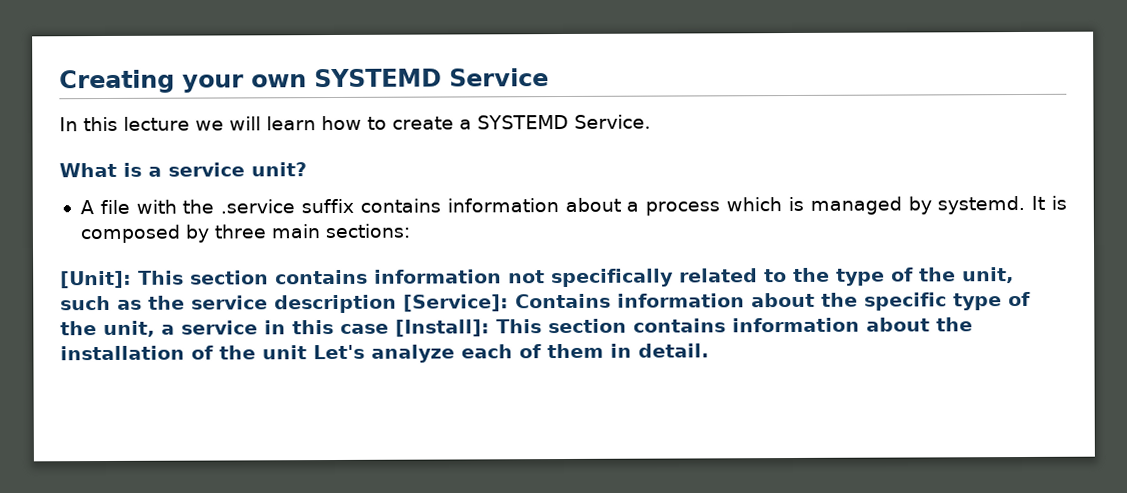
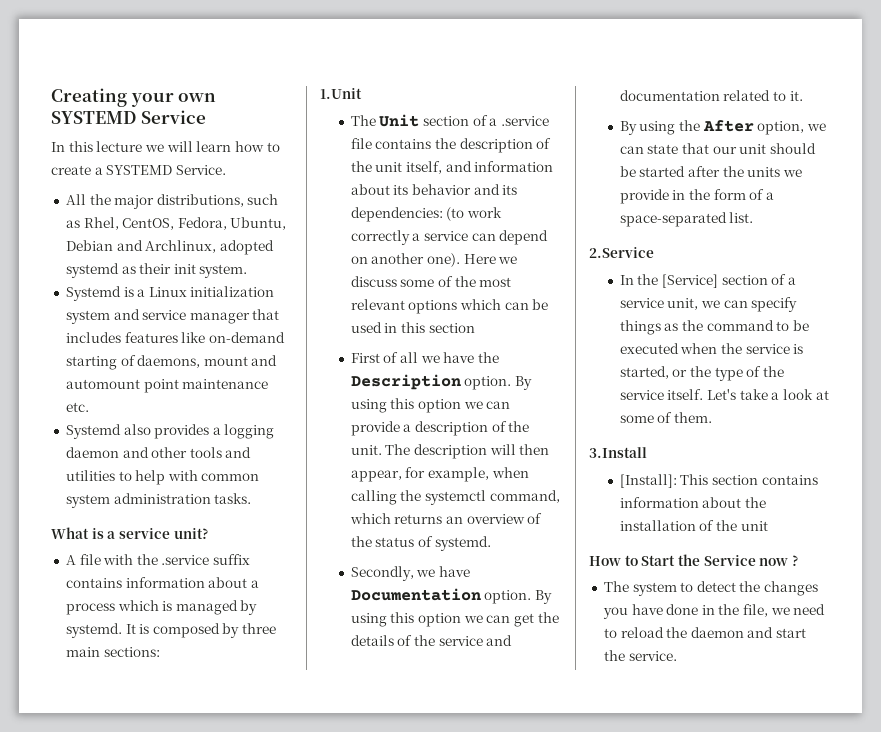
(651, 121) none -> [65,194,279,209] [65,217,287,230] [65,240,274,255] [65,263,248,278] [65,286,275,301] [65,309,280,324] [65,332,285,343] [65,355,278,370] [65,379,269,393] [65,402,89,412] [65,424,275,439] [65,447,252,458] [65,470,260,485] [65,493,252,508] // All the major distributions, such as Rhel, CentOS, Fedora, Ubuntu, Debian and Archlinux, adopted systemd as their init system. // Systemd is a Linux initialization system and service manager that includes features like on-demand starting of daemons, mount and automount point maintenance etc. // Systemd also provides a logging daemon and other tools and utilities to help with common system administration tasks.
[60,267,1014,289] [60,291,1031,314] [60,320,389,338] [Unit]: This section contains information not specifically related to the type of the unit, such as the service description [Service]: Contains information about the specific type of the unit, a service in this case -> [320,88,362,99] [350,114,549,127] [350,138,552,153] [350,161,554,174] [350,184,518,195] [350,207,503,222] [350,230,549,245] [350,253,518,267] [350,276,512,287] [350,299,549,314] [350,322,475,333] [350,352,499,363] [350,374,533,390] [350,398,511,413] [350,421,530,436] [350,444,550,459] [350,467,529,482] [350,490,560,505] [349,513,543,524] [350,536,491,551] [350,566,471,581] [350,588,553,604] [350,612,559,627] [350,635,513,646] [619,90,803,101] [619,120,826,135] [619,143,816,154] [619,166,802,177] [619,189,774,204] [619,212,754,227] [589,247,654,258] [619,274,796,288] [619,297,798,312] [619,320,809,335] [619,343,804,354] [619,366,784,381] [619,389,829,400] [619,412,713,423] [589,447,647,458] 1.Unit // The Unit section of a .service file contains the description of the unit itself, and information about its behavior and its dependencies: (to work correctly a service can depend on another one). Here we discuss some of the most relevant options which can be used in this section // First of all we have the Description option. By using this option we can provide a description of the unit. The description will then appear, for example, when calling the systemctl command, which returns an overview of the status of systemd. // Secondly, we have Documentation option. By using this option we can get the details of the service and documentation related to it. // By using the After option, we can state that our unit should be started after the units we provide in the form of a space-separated list. // 2.Service // In the [Service] section of a service unit, we can specify things as the command to be executed when the service is started, or the type of the service itself. Let's take a look at some of them. // 3.Install //
[313,343,709,363] Let's analyze each of them in detail. -> [589,554,798,566] [603,581,819,596] [602,604,826,619] [603,627,807,638] [603,650,677,661] // How to Start the Service now ? // The system to detect the changes you have done in the file, we need to reload the daemon and start the service.

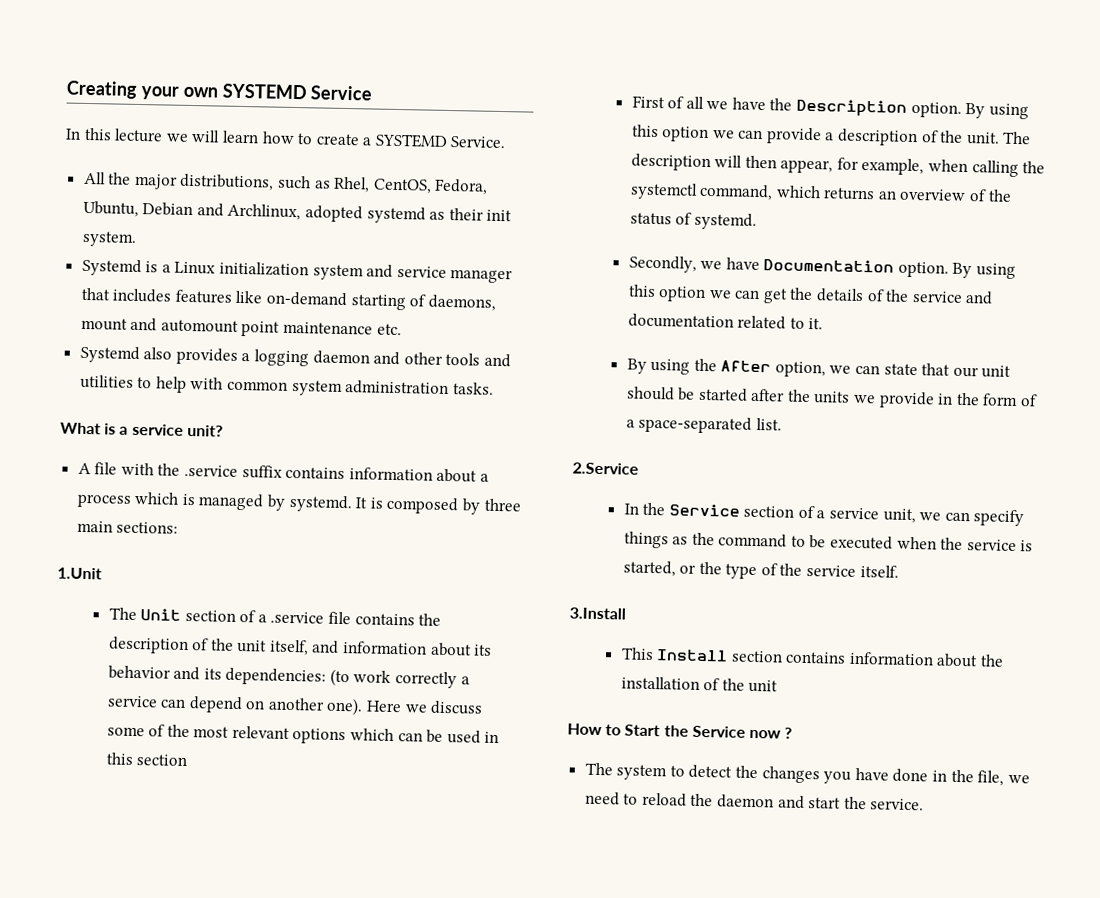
[662,274,719,288] [Service] -> [668,503,740,517] Service
[707,389,829,400] [619,412,713,423] Let's take a look at some of them. -> (899, 571) none
[619,474,709,488] [Install]: This -> [620,647,729,662] This Install

